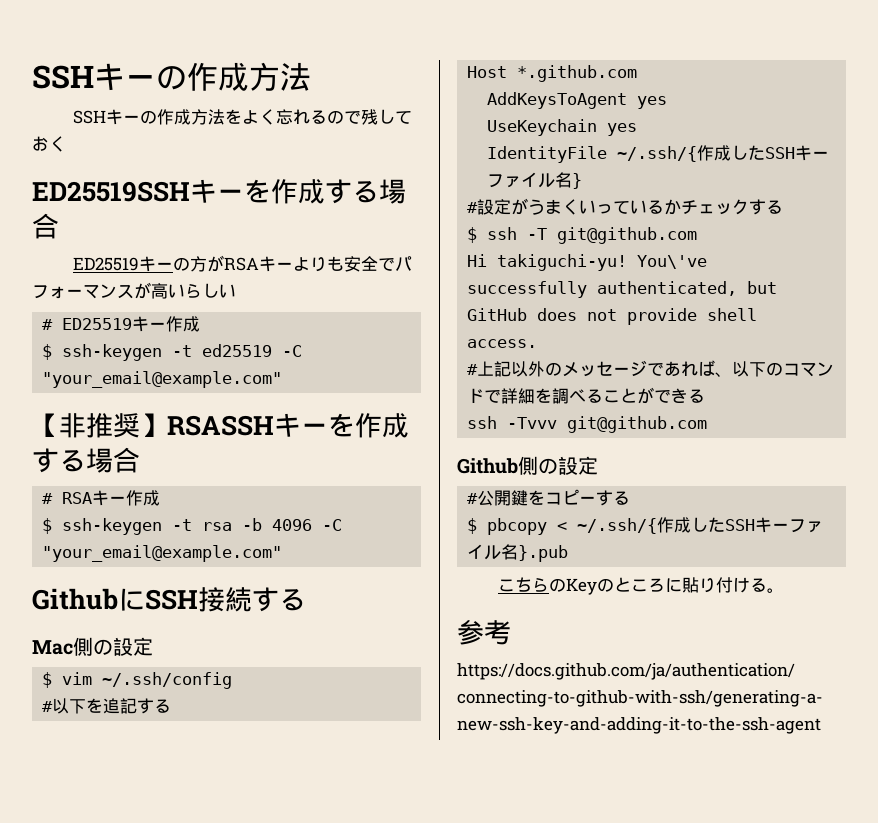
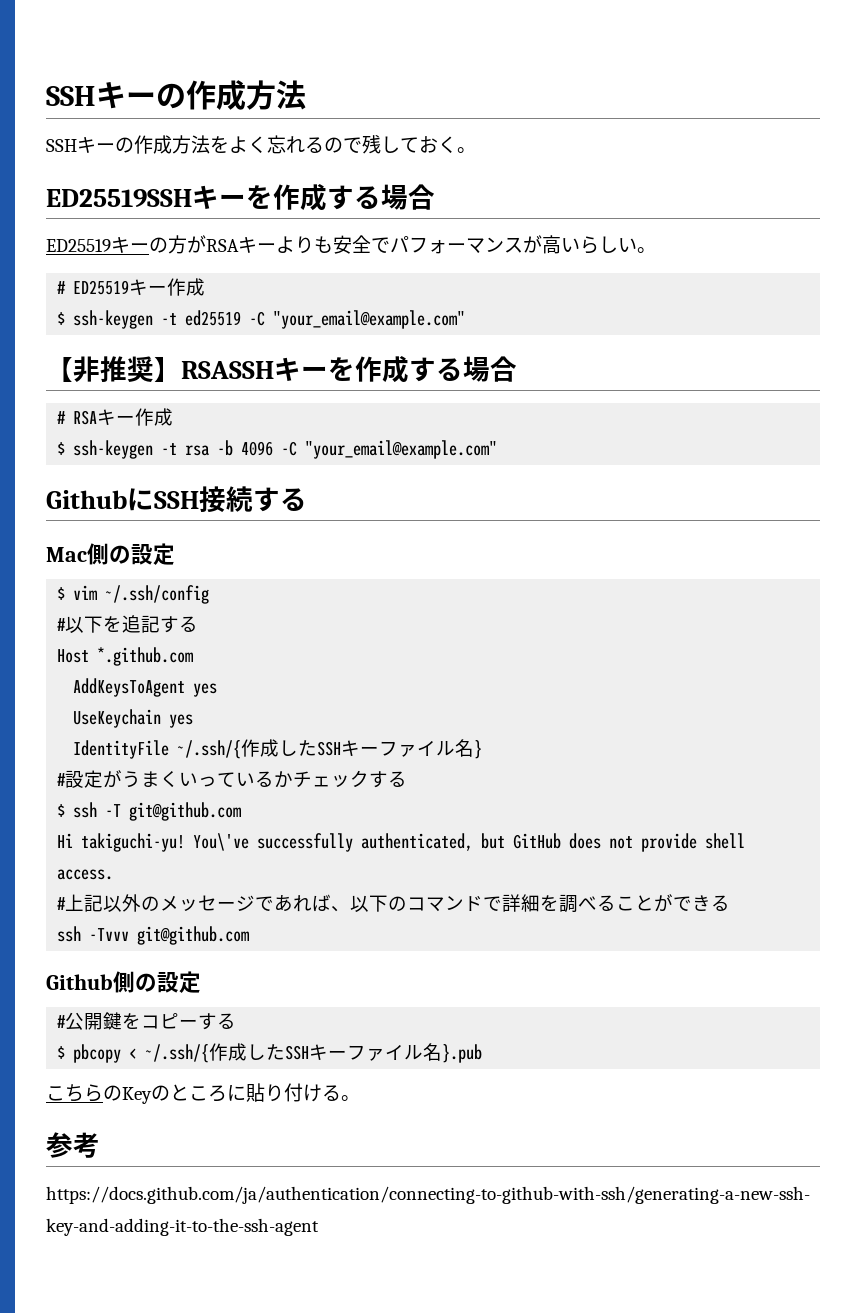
(66, 144) none -> [457,147,476,153] 。
(236, 291) none -> [637,247,656,253] 。

